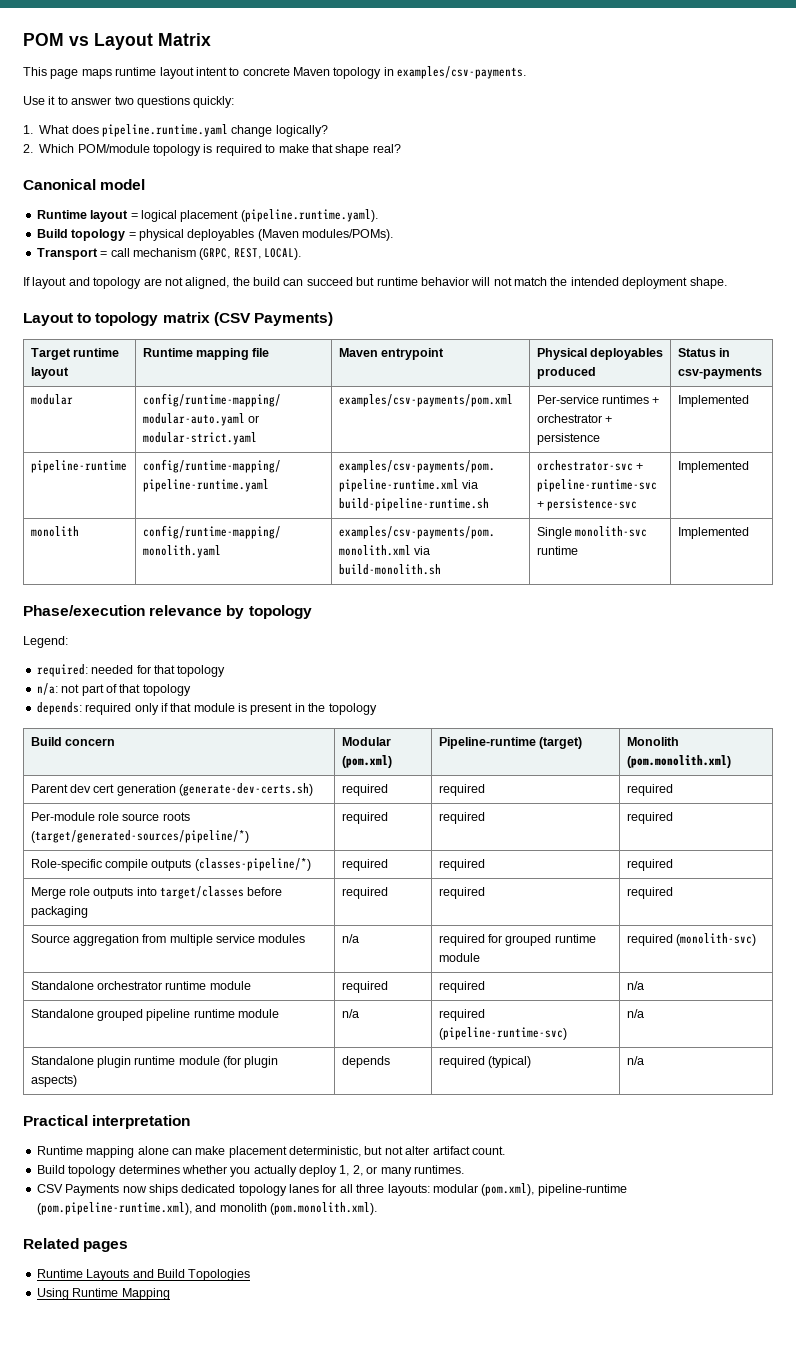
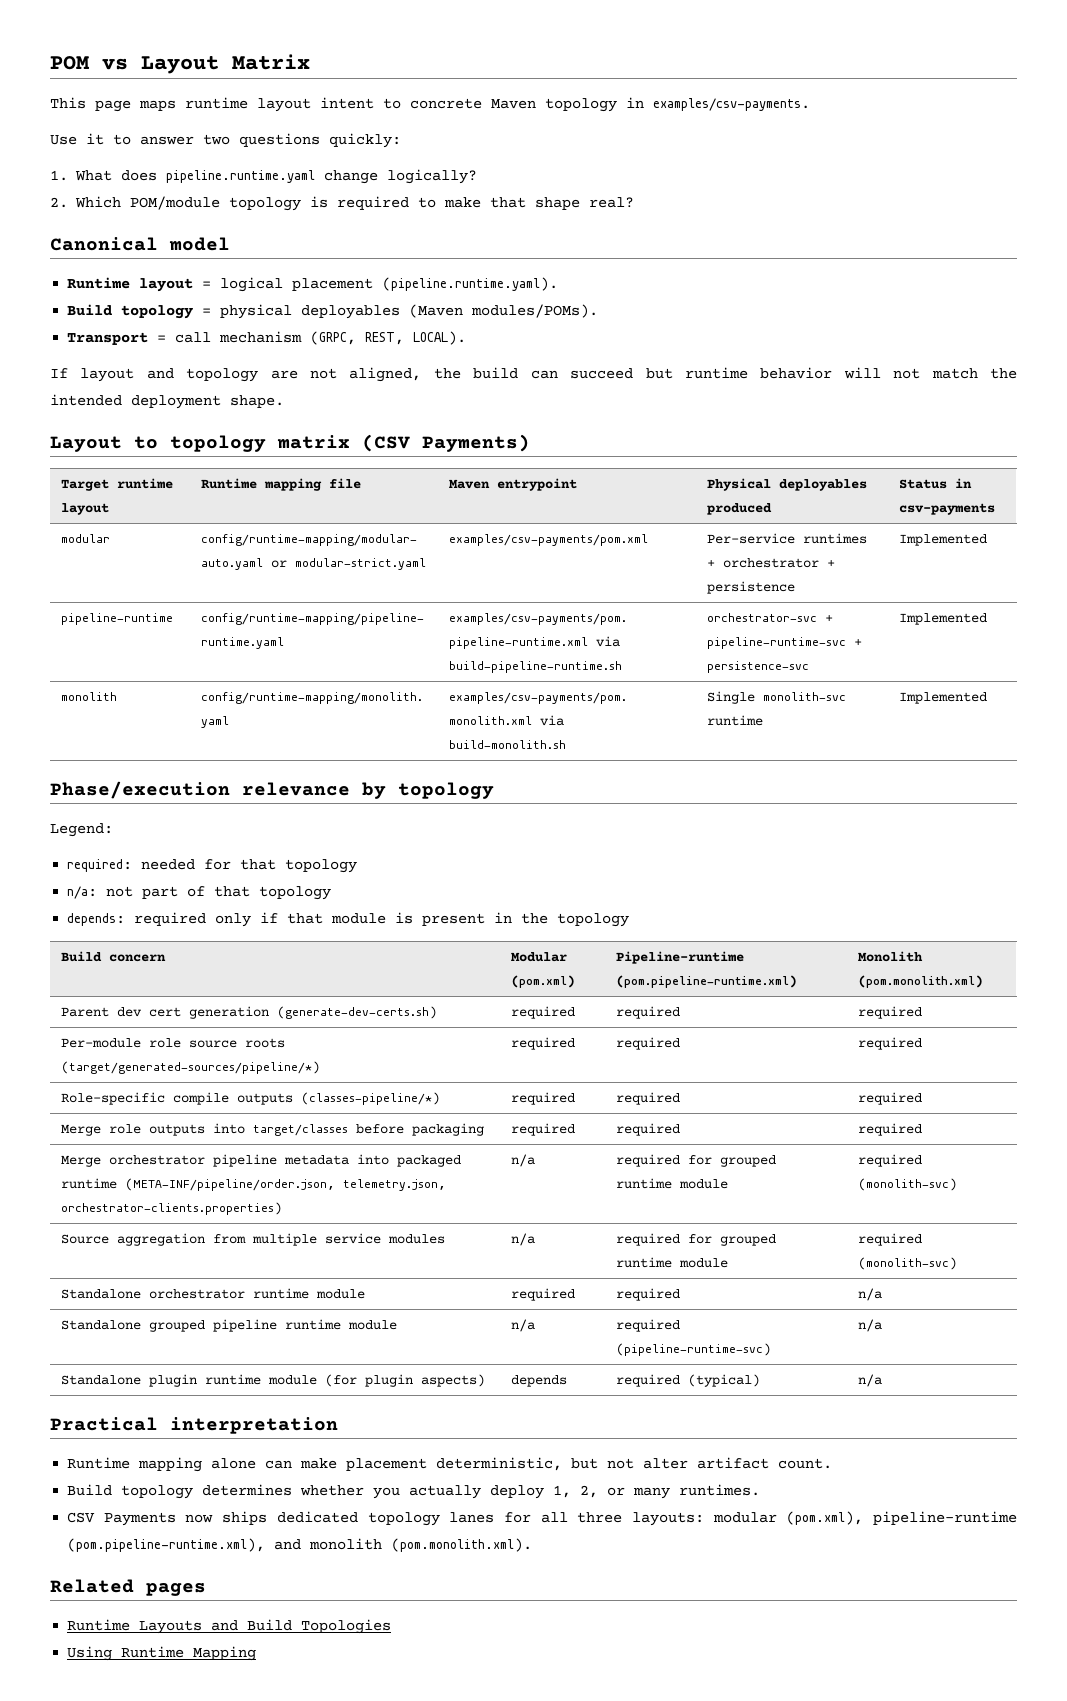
[538,737,582,749] (target) -> [616,975,798,988] (pom.pipeline-runtime.xml)
(673, 893) none -> [61,1154,462,1167] [61,1178,447,1191] [61,1202,283,1215] [511,1154,536,1167] [616,1154,777,1167] [616,1178,729,1189] [858,1154,923,1167] [858,1178,958,1191] // Merge orchestrator pipeline metadata into packaged runtime (META-INF/pipeline/order.json, telemetry.json, orchestrator-clients.properties) | n/a | required for grouped runtime module | required (monolith-svc)

